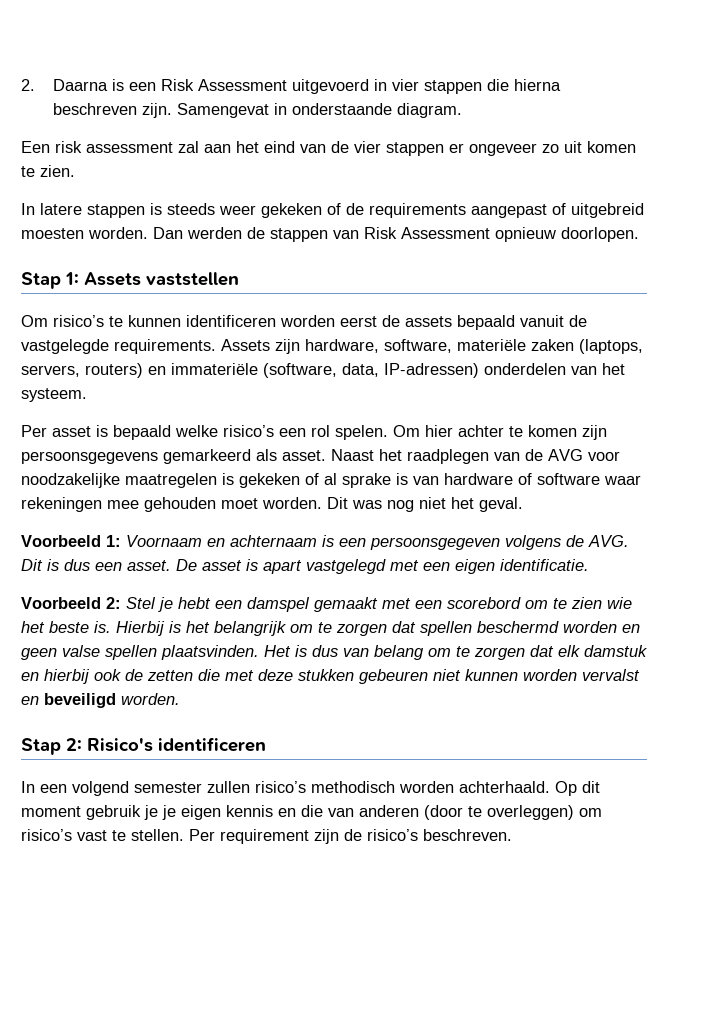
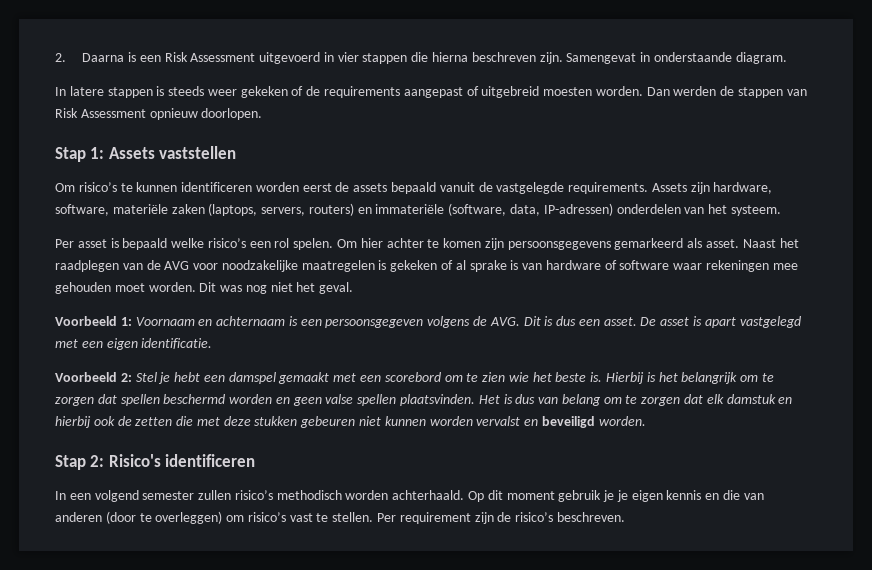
[21,141,636,156] [21,165,75,177] // Een risk assessment zal aan het eind van de vier stappen er ongeveer zo uit komen te zien. -> (787, 58) none

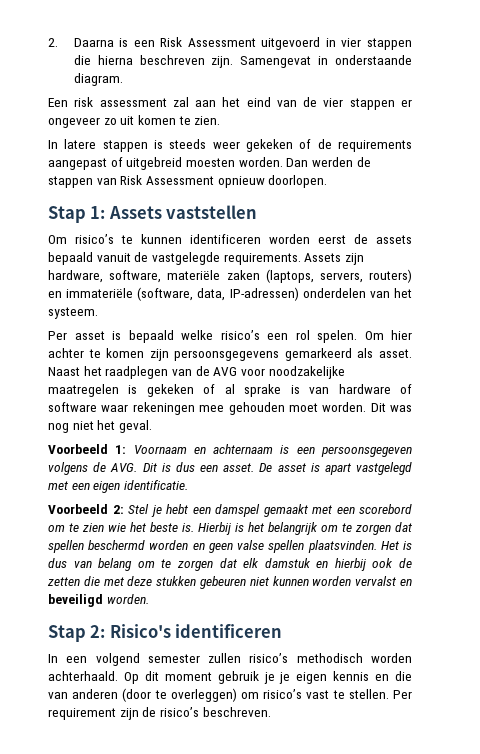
(787, 58) none -> [48,97,412,110] [48,115,221,128] // Een risk assessment zal aan het eind van de vier stappen er ongeveer zo uit komen te zien.

